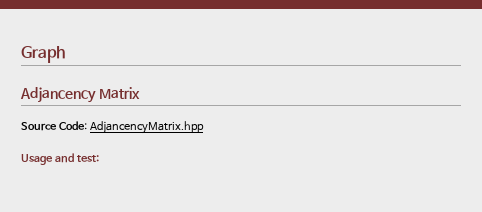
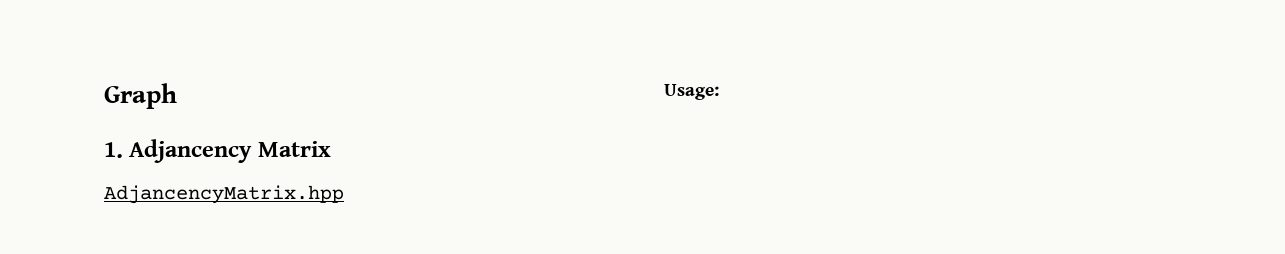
(65, 54) none -> [104,142,123,158] 1.
[21,121,87,131] Source Code: -> (331, 149) none
[21,153,99,165] Usage and test: -> [664,84,719,100] Usage:

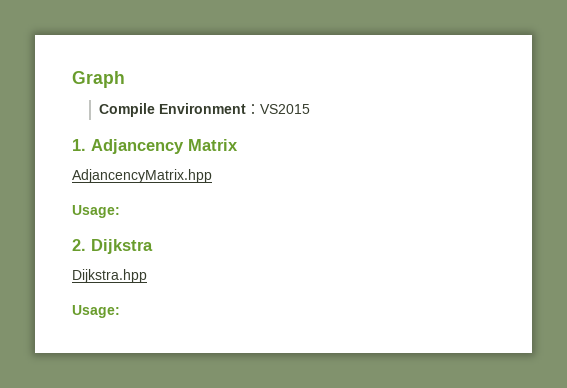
(177, 96) none -> [99,103,311,117] // Compile Environment：VS2015
(719, 92) none -> [72,239,153,254] [72,269,147,283] [72,305,120,318] // 2. Dijkstra // Dijkstra.hpp // Usage:

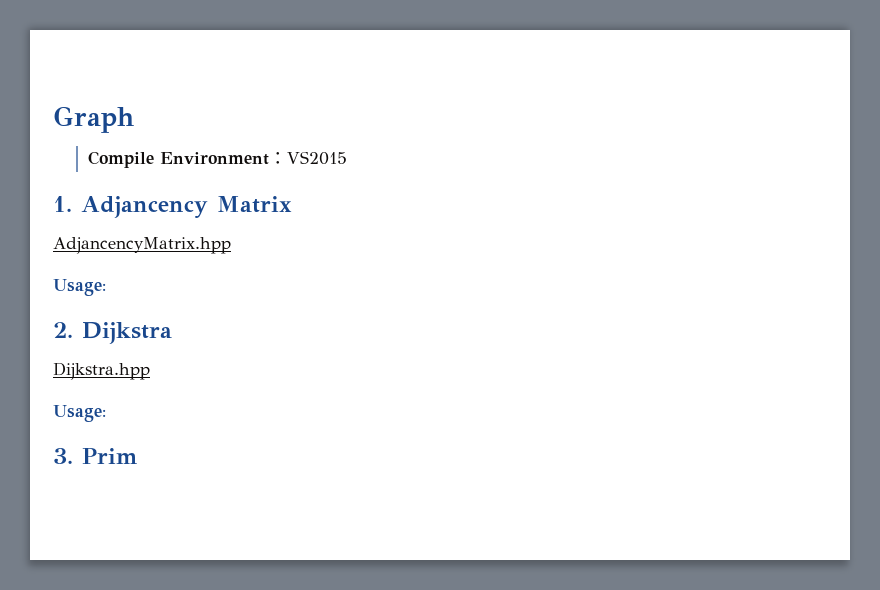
(120, 311) none -> [53,448,138,464] // 3. Prim

